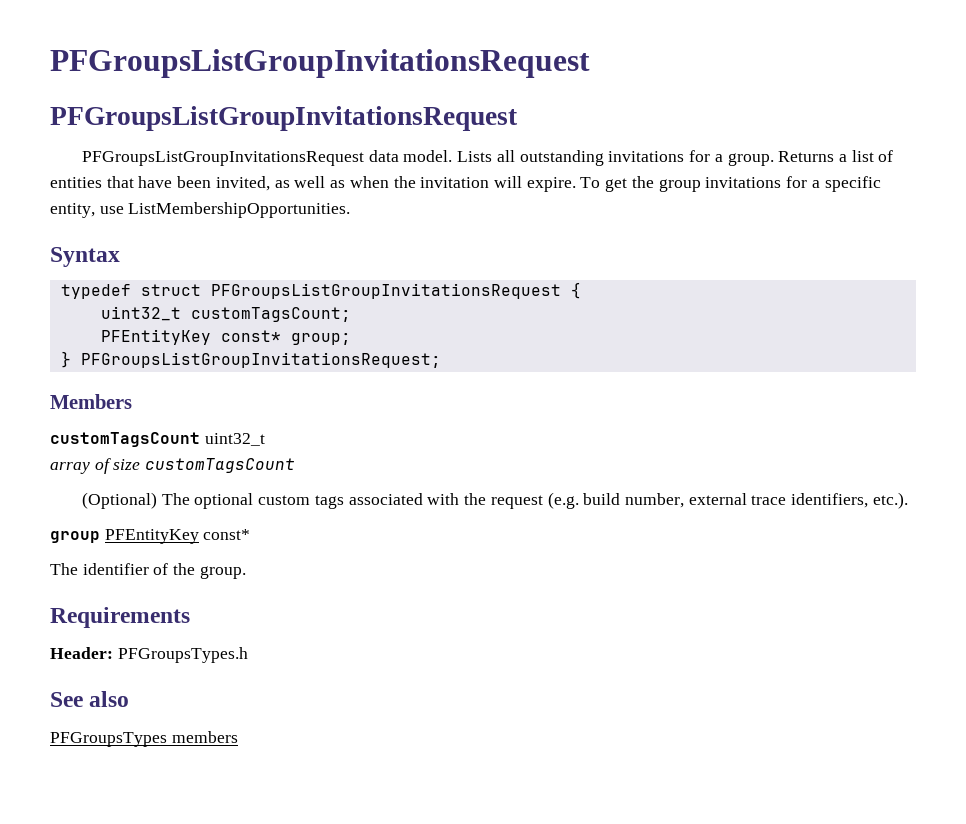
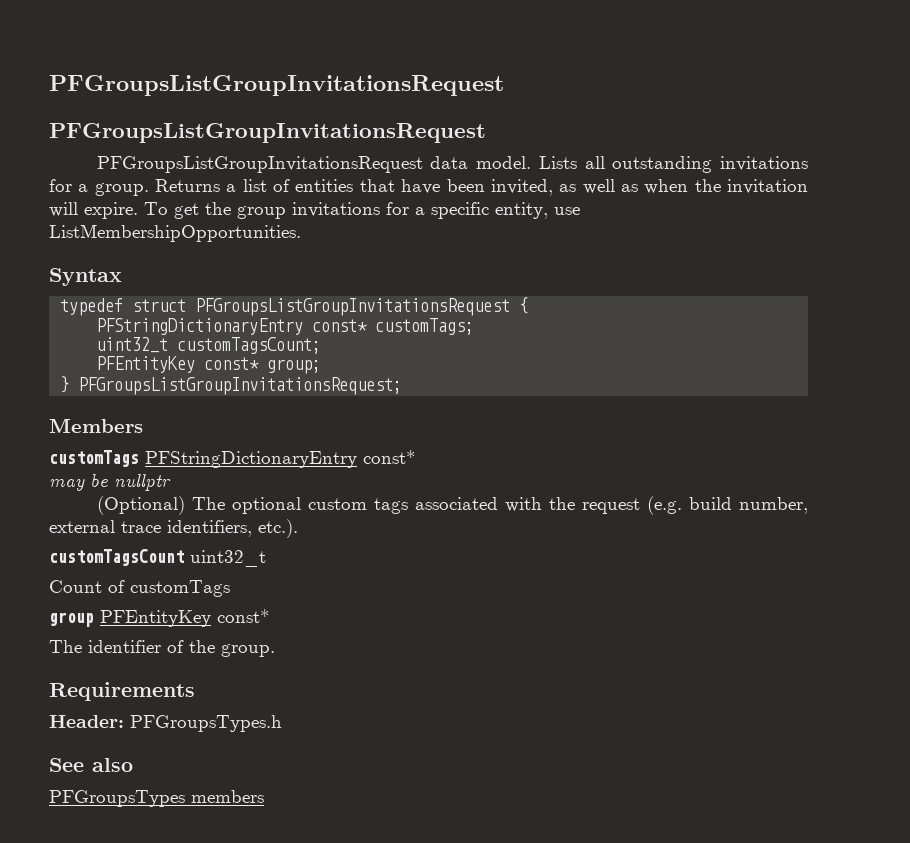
(581, 290) none -> [96,318,475,335] // PFStringDictionaryEntry const* customTags;
[50,432,265,447] [50,458,296,474] customTagsCount uint32_t // array of size customTagsCount -> [49,450,416,468] [49,473,171,491] customTags PFStringDictionaryEntry const* // may be nullptr
(908, 500) none -> [49,549,266,567] [49,580,230,597] // customTagsCount uint32_t // Count of customTags

